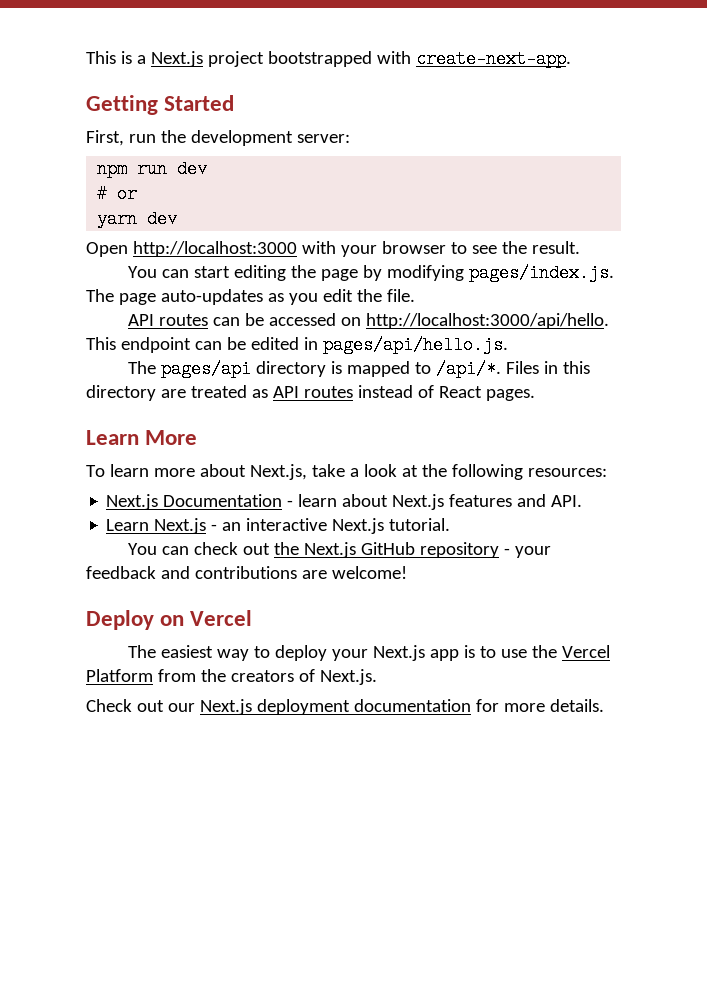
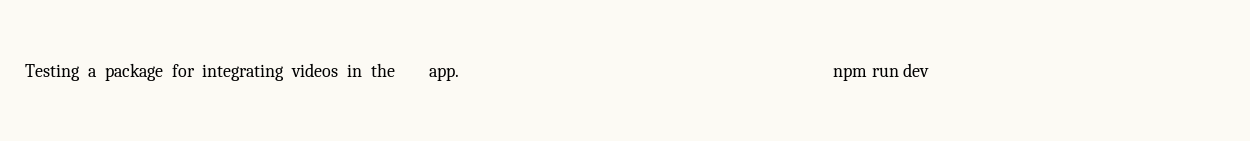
[86,50,571,68] [86,95,235,115] [86,130,350,146] [97,160,208,178] [97,185,138,203] [97,210,178,228] [86,241,580,257] [128,264,615,282] [86,289,415,305] [128,313,610,329] [86,336,508,354] [128,360,591,378] [86,385,535,401] [86,430,198,445] [86,464,607,480] [106,494,583,510] [106,518,451,534] [128,542,552,558] [86,566,407,579] [86,610,253,630] [128,645,611,661] [86,669,377,685] [86,699,604,715] This is a Next.js project bootstrapped with create-next-app. // Getting Started // First, run the development server: // npm run dev // # or // yarn dev // Open http://localhost:3000 with your browser to see the result. // You can start editing the page by modifying pages/index.js. The page auto-updates as you edit the file. // API routes can be accessed on http://localhost:3000/api/hello. This endpoint can be edited in pages/api/hello.js. // The pages/api directory is mapped to /api/*. Files in this directory are treated as API routes instead of React pages. // Learn More // To learn more about Next.js, take a look at the following resources: // Next.js Documentation - learn about Next.js features and API. // Learn Next.js - an interactive Next.js tutorial. // You can check out the Next.js GitHub repository - your feedback and contributions are welcome! // Deploy on Vercel // The easiest way to deploy your Next.js app is to use the Vercel Platform from the creators of Next.js. // Check out our Next.js deployment documentation for more details. -> [25,63,459,81] [833,63,930,81] Testing a package for integrating videos in the app. // npm run dev

